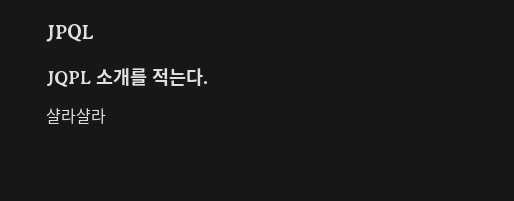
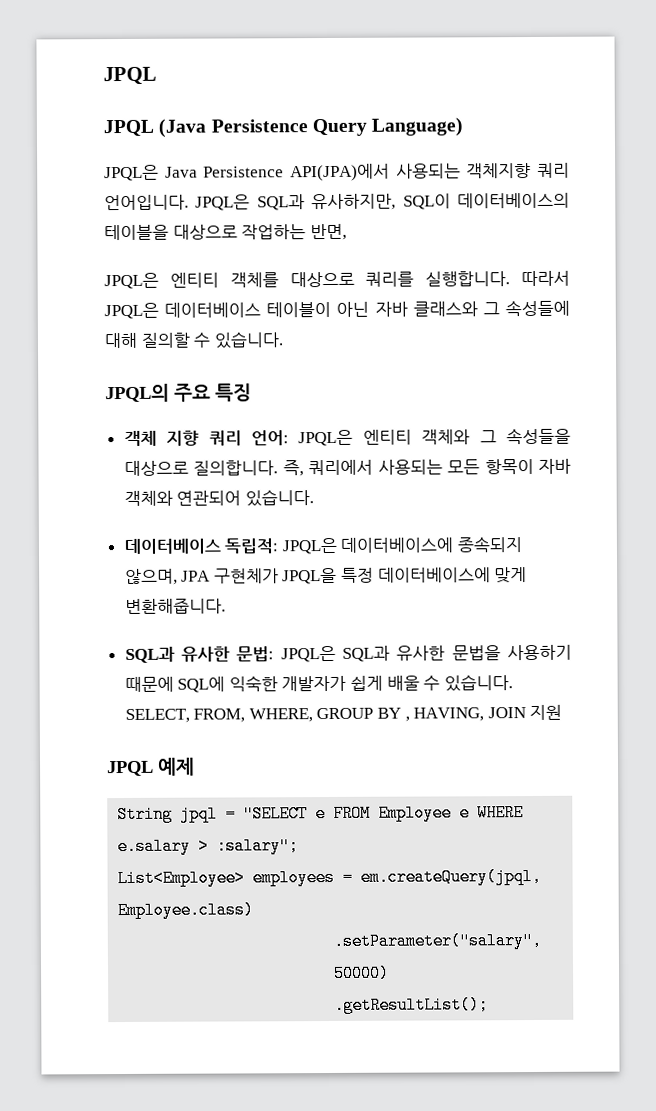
[46,68,208,87] [46,108,106,124] JQPL 소개를 적는다. // 샬라샬라 -> [103,117,464,138] [104,162,570,182] [104,192,570,211] [104,223,347,241] [104,270,570,290] [104,299,571,320] [104,331,283,349] [105,383,252,403] [123,427,571,447] [123,458,571,477] [123,489,314,507] [123,536,523,555] [124,567,528,585] [124,598,226,614] [124,644,572,663] [124,674,513,693] [124,704,563,723] [107,757,195,777] [117,804,525,824] [117,837,300,856] [117,867,543,888] [117,901,255,920] [333,931,543,950] [334,964,391,982] [334,996,490,1014] JPQL (Java Persistence Query Language) // JPQL은 Java Persistence API(JPA)에서 사용되는 객체지향 쿼리 언어입니다. JPQL은 SQL과 유사하지만, SQL이 데이터베이스의 테이블을 대상으로 작업하는 반면, // JPQL은 엔티티 객체를 대상으로 쿼리를 실행합니다. 따라서 JPQL은 데이터베이스 테이블이 아닌 자바 클래스와 그 속성들에 대해 질의할 수 있습니다. // JPQL의 주요 특징 // 객체 지향 쿼리 언어: JPQL은 엔티티 객체와 그 속성들을 대상으로 질의합니다. 즉, 쿼리에서 사용되는 모든 항목이 자바 객체와 연관되어 있습니다. // 데이터베이스 독립적: JPQL은 데이터베이스에 종속되지 않으며, JPA 구현체가 JPQL을 특정 데이터베이스에 맞게 변환해줍니다. // SQL과 유사한 문법: JPQL은 SQL과 유사한 문법을 사용하기 때문에 SQL에 익숙한 개발자가 쉽게 배울 수 있습니다. SELECT, FROM, WHERE, GROUP BY , HAVING, JOIN 지원 // JPQL 예제 // String jpql = "SELECT e FROM Employee e WHERE e.salary > :salary"; // List<Employee> employees = em.createQuery(jpql, Employee.class) // .setParameter("salary", 50000) // .getResultList();

